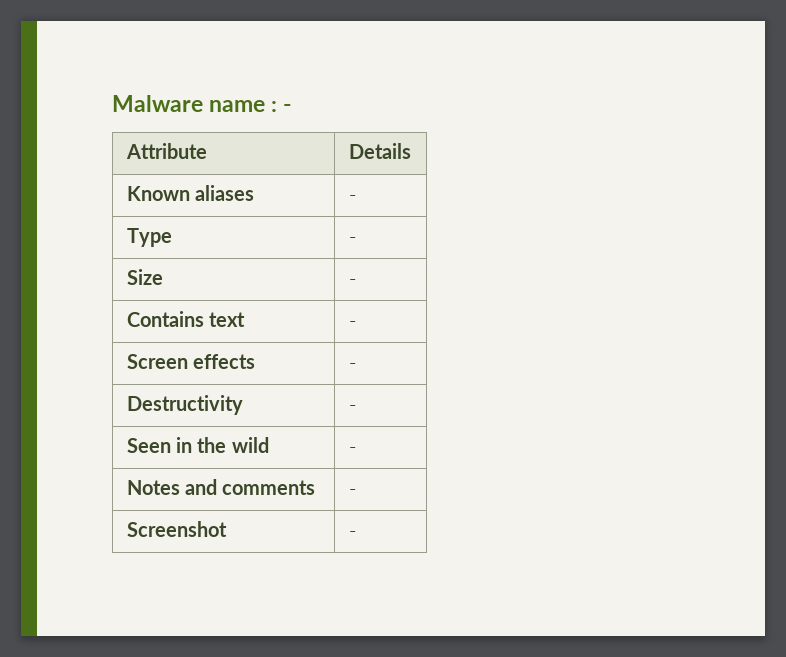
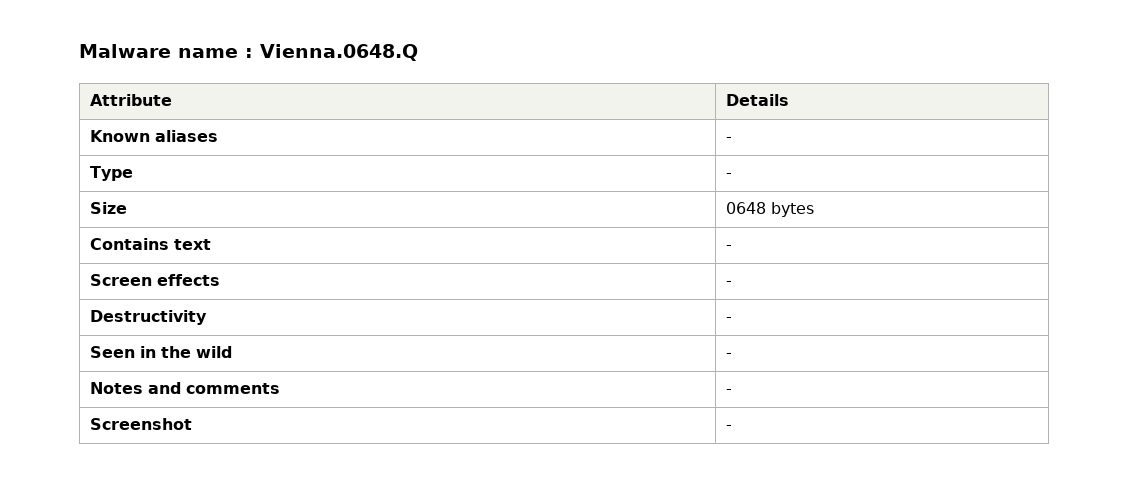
[283,104,293,112] - -> [260,44,418,61] Vienna.0648.Q
[348,279,356,285] - -> [726,202,815,217] 0648 bytes

